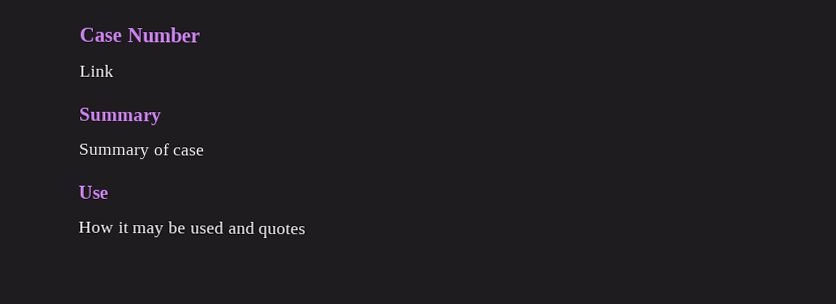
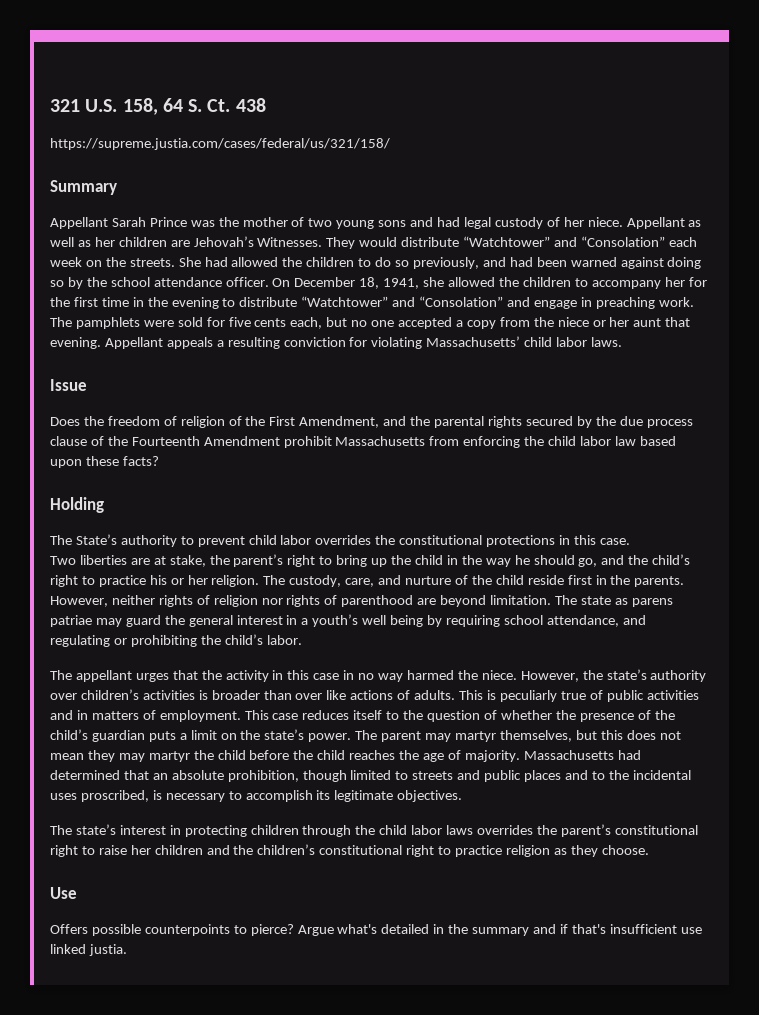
[79,27,200,43] [79,64,114,77] [79,107,162,126] [78,143,206,160] [78,185,108,199] [78,221,307,239] Case Number // Link // Summary // Summary of case // Use // How it may be used and quotes -> [50,98,266,115] [50,138,390,150] [50,180,117,195] [50,217,702,229] [50,236,697,249] [50,257,702,269] [50,277,707,289] [50,296,694,309] [50,317,691,329] [50,336,623,349] [50,379,87,391] [50,416,693,428] [50,436,676,448] [50,456,159,468] [50,497,104,513] [50,534,630,547] [50,554,691,567] [50,575,685,587] [50,595,673,607] [50,614,646,627] [50,634,302,647] [50,669,707,682] [50,689,699,702] [50,710,675,722] [50,729,681,742] [50,750,641,762] [50,770,691,782] [50,790,463,802] [50,824,698,837] [50,844,649,857] [50,887,77,899] [50,924,702,936] [50,944,127,956] 321 U.S. 158, 64 S. Ct. 438 // https://supreme.justia.com/cases/federal/us/321/158/ // Summary // Appellant Sarah Prince was the mother of two young sons and had legal custody of her niece. Appellant as well as her children are Jehovah’s Witnesses. They would distribute “Watchtower” and “Consolation” each week on the streets. She had allowed the children to do so previously, and had been warned against doing so by the school attendance officer. On December 18, 1941, she allowed the children to accompany her for the first time in the evening to distribute “Watchtower” and “Consolation” and engage in preaching work. The pamphlets were sold for five cents each, but no one accepted a copy from the niece or her aunt that evening. Appellant appeals a resulting conviction for violating Massachusetts’ child labor laws. // Issue // Does the freedom of religion of the First Amendment, and the parental rights secured by the due process clause of the Fourteenth Amendment prohibit Massachusetts from enforcing the child labor law based upon these facts? // Holding // The State’s authority to prevent child labor overrides the constitutional protections in this case. // Two liberties are at stake, the parent’s right to bring up the child in the way he should go, and the child’s right to practice his or her religion. The custody, care, and nurture of the child reside first in the parents. However, neither rights of religion nor rights of parenthood are beyond limitation. The state as parens patriae may guard the general interest in a youth’s well being by requiring school attendance, and regulating or prohibiting the child’s labor. // The appellant urges that the activity in this case in no way harmed the niece. However, the state’s authority over children’s activities is broader than over like actions of adults. This is peculiarly true of public activities and in matters of employment. This case reduces itself to the question of whether the presence of the child’s guardian puts a limit on the state’s power. The parent may martyr themselves, but this does not mean they may martyr the child before the child reaches the age of majority. Massachusetts had determined that an absolute prohibition, though limited to streets and public places and to the incidental uses proscribed, is necessary to accomplish its legitimate objectives. // The state’s interest in protecting children through the child labor laws overrides the parent’s constitutional right to raise her children and the children’s constitutional right to practice religion as they choose. // Use // Offers possible counterpoints to pierce? Argue what's detailed in the summary and if that's insufficient use linked justia.

